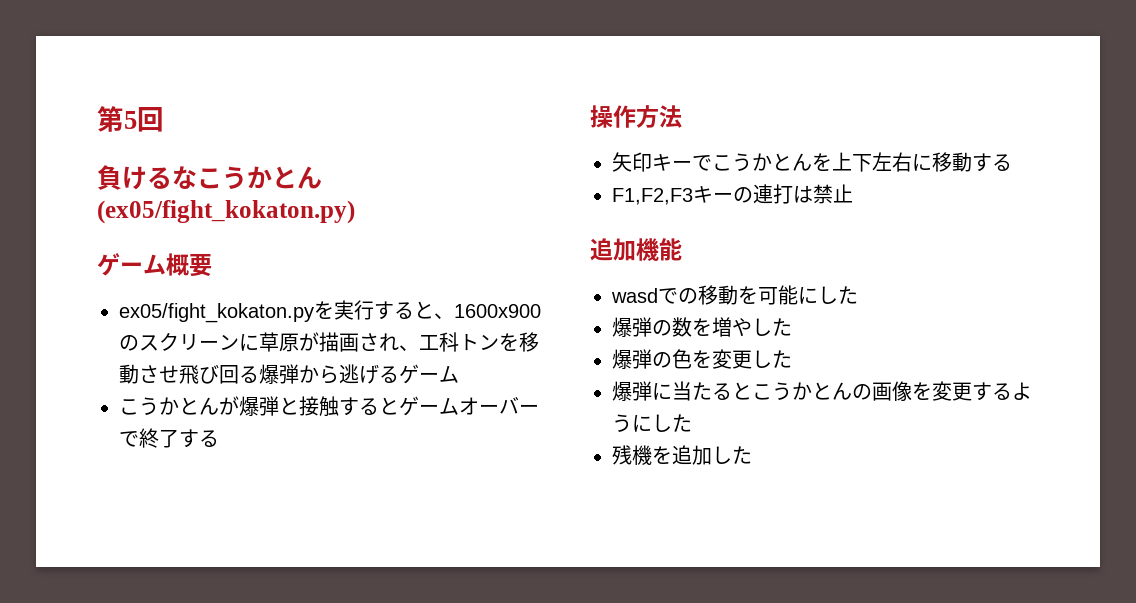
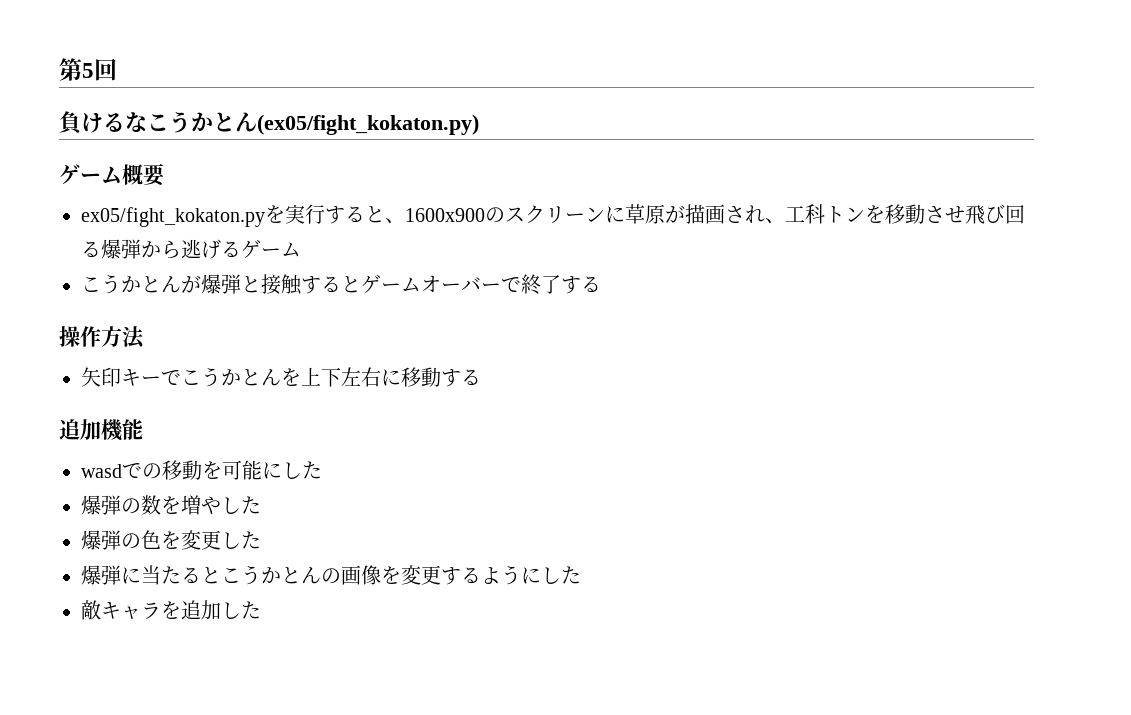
[612,184,853,205] // F1,F2,F3キーの連打は禁止 -> (481, 377) none
[612,445,652,465] 残機 -> [81,600,161,620] 敵キャラ

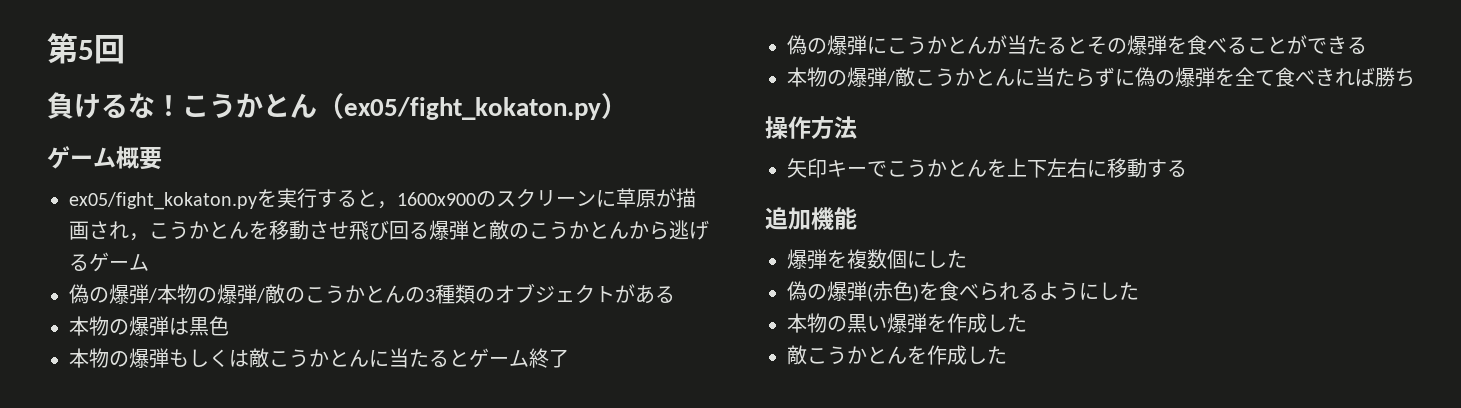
[147,111,479,135] こうかとん(ex05/fight_kokaton.py) -> [155,93,628,120] ！こうかとん（ex05/fight_kokaton.py）
[385,218,405,223] 、 -> [377,201,397,209] ，
[765,204,865,224] 、工科トン -> [129,221,249,241] ，こうかとん
(141, 249) none -> [469,220,629,240] と敵のこうかとん
[81,274,601,295] こうかとんが爆弾と接触するとゲームオーバーで終了する -> [69,283,675,305] [69,316,229,337] [69,348,569,369] [787,35,1367,56] [787,67,1415,88] 偽の爆弾/本物の爆弾/敵のこうかとんの3種類のオブジェクトがある // 本物の爆弾は黒色 // 本物の爆弾もしくは敵こうかとんに当たるとゲーム終了 // 偽の爆弾にこうかとんが当たるとその爆弾を食べることができる // 本物の爆弾/敵こうかとんに当たらずに偽の爆弾を全て食べきれば勝ち
[81,460,322,480] [81,495,261,515] [81,530,261,550] [81,565,581,585] [81,600,221,620] wasdでの移動を可能にした // 爆弾の数を増やした // 爆弾の色を変更した // 爆弾に当たるとこうかとんの画像を変更するようにした // 敵キャラを追加 -> [787,249,967,270] [787,281,1139,302] [787,313,1027,334] [787,345,967,365] 爆弾を複数個にした // 偽の爆弾(赤色)を食べられるようにした // 本物の黒い爆弾を作成した // 敵こうかとんを作成

